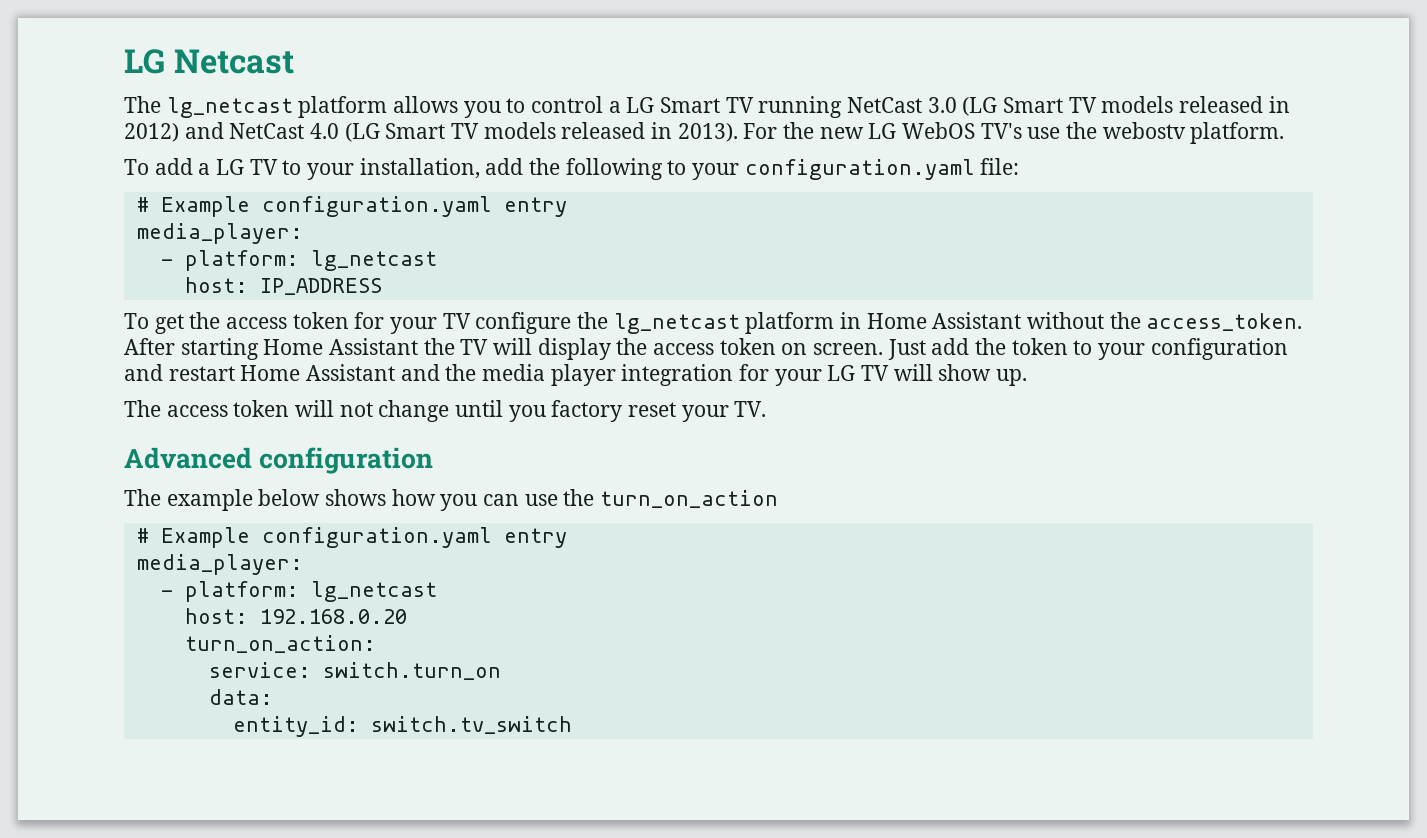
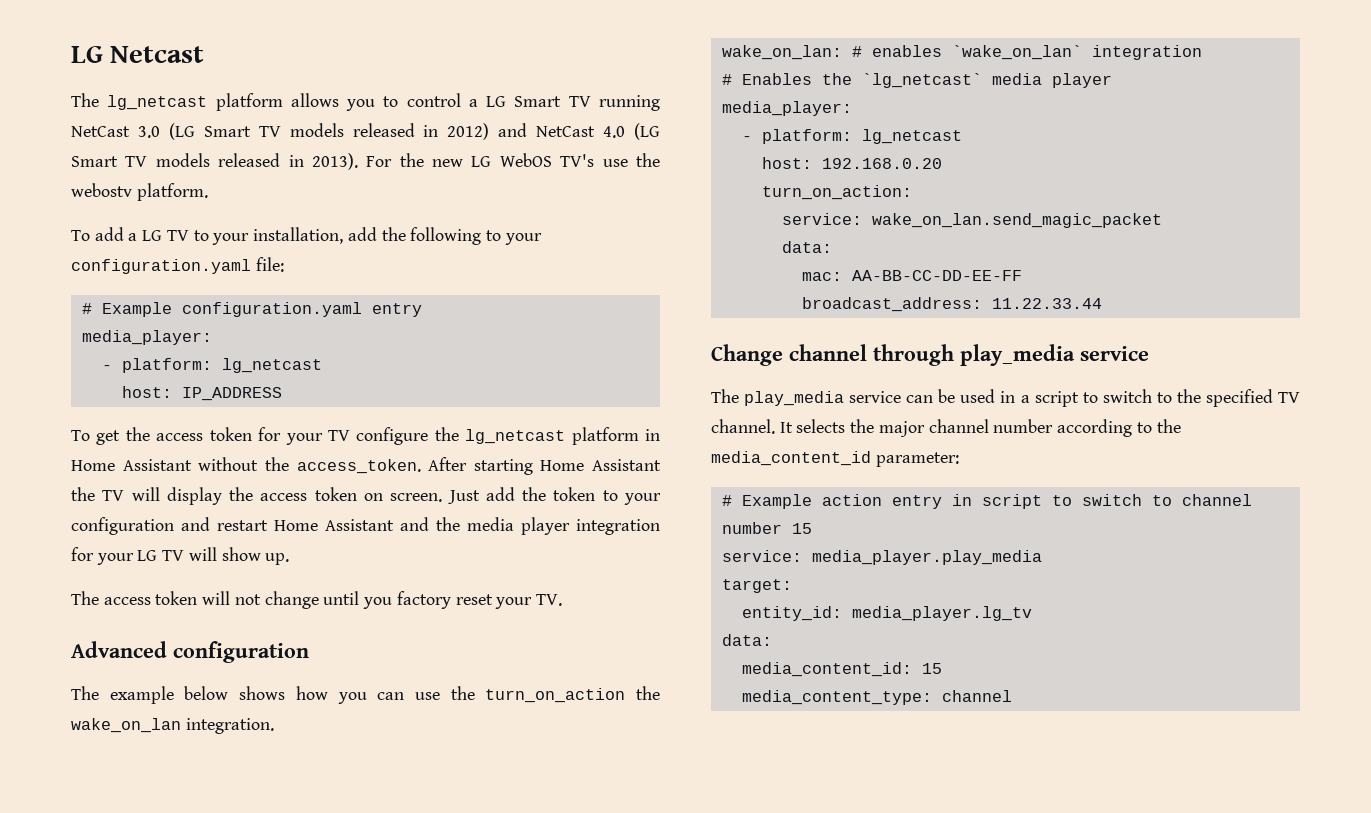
[136,527,567,548] // # Example configuration.yaml entry -> [636,686,660,700] [71,718,274,734] [721,45,1202,60] [721,73,1112,88] the wake_on_lan integration. // wake_on_lan: # enables `wake_on_lan` integration // # Enables the `lg_netcast` media player
[322,662,501,680] [208,689,273,705] [232,716,572,737] switch.turn_on // data: // entity_id: switch.tv_switch -> [871,213,1162,228] [781,241,832,253] [801,270,1022,281] [801,297,1102,312] [711,344,1149,366] [711,389,1300,407] [711,419,1181,437] [711,451,959,467] [721,494,1252,509] [721,522,812,534] [721,550,1042,565] [721,579,792,593] [741,606,1032,621] [721,634,772,646] [741,662,942,677] [741,690,1012,705] wake_on_lan.send_magic_packet // data: // mac: AA-BB-CC-DD-EE-FF // broadcast_address: 11.22.33.44 // Change channel through play_media service // The play_media service can be used in a script to switch to the specified TV channel. It selects the major channel number according to the media_content_id parameter: // # Example action entry in script to switch to channel number 15 // service: media_player.play_media // target: // entity_id: media_player.lg_tv // data: // media_content_id: 15 // media_content_type: channel

